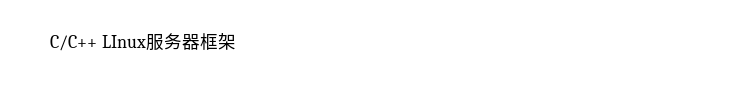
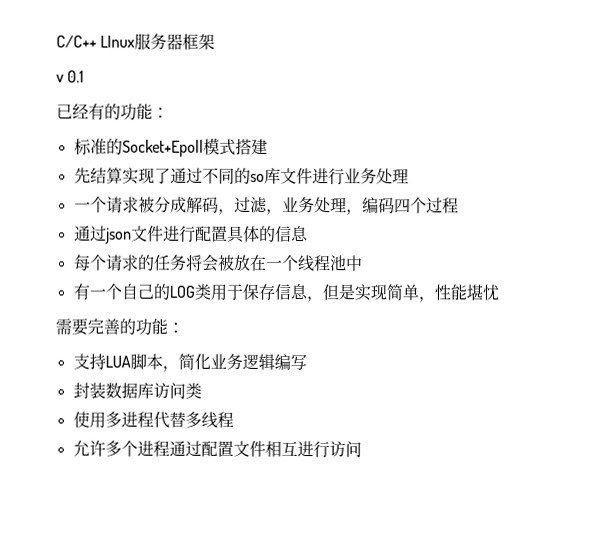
(236, 41) none -> [56,70,85,83] [56,103,169,121] [73,137,268,157] [73,167,409,186] [73,196,459,216] [73,225,309,244] [72,254,363,272] [72,283,499,303] [55,318,184,336] [72,353,307,372] [72,382,202,399] [72,411,234,429] [72,440,362,459] // v 0.1 // 已经有的功能： // 标准的Socket+Epoll模式搭建 // 先结算实现了通过不同的so库文件进行业务处理 // 一个请求被分成解码，过滤，业务处理，编码四个过程 // 通过json文件进行配置具体的信息 // 每个请求的任务将会被放在一个线程池中 // 有一个自己的LOG类用于保存信息，但是实现简单，性能堪忧 // 需要完善的功能： // 支持LUA脚本，简化业务逻辑编写 // 封装数据库访问类 // 使用多进程代替多线程 // 允许多个进程通过配置文件相互进行访问

